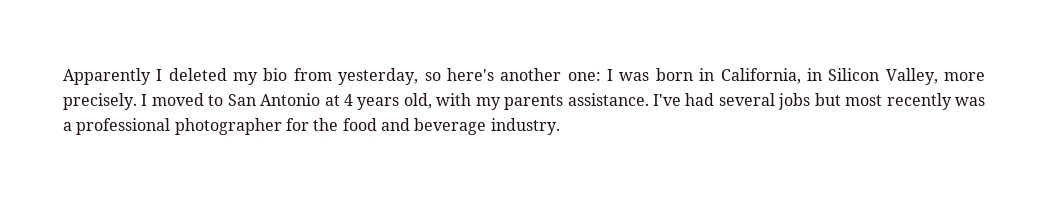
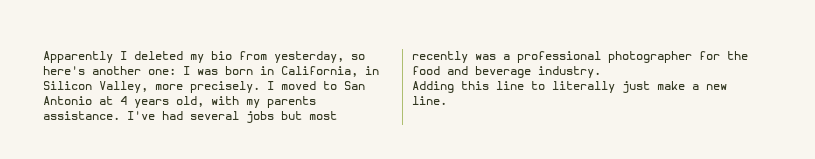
(560, 126) none -> [412,81,727,93] [412,96,447,105] // Adding this line to literally just make a new line.

